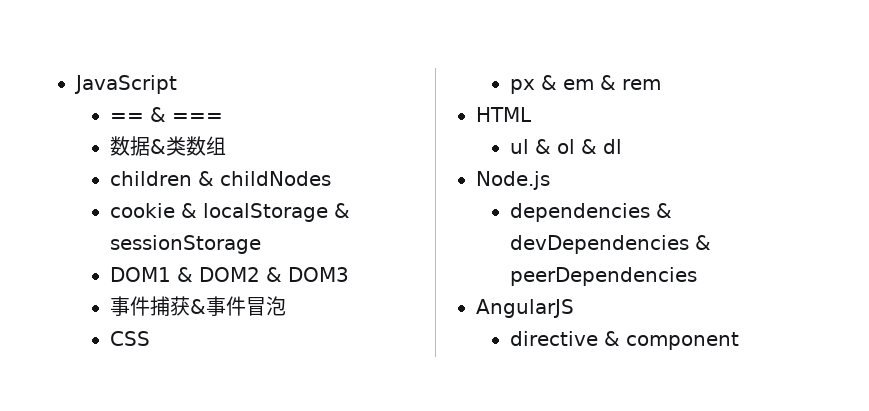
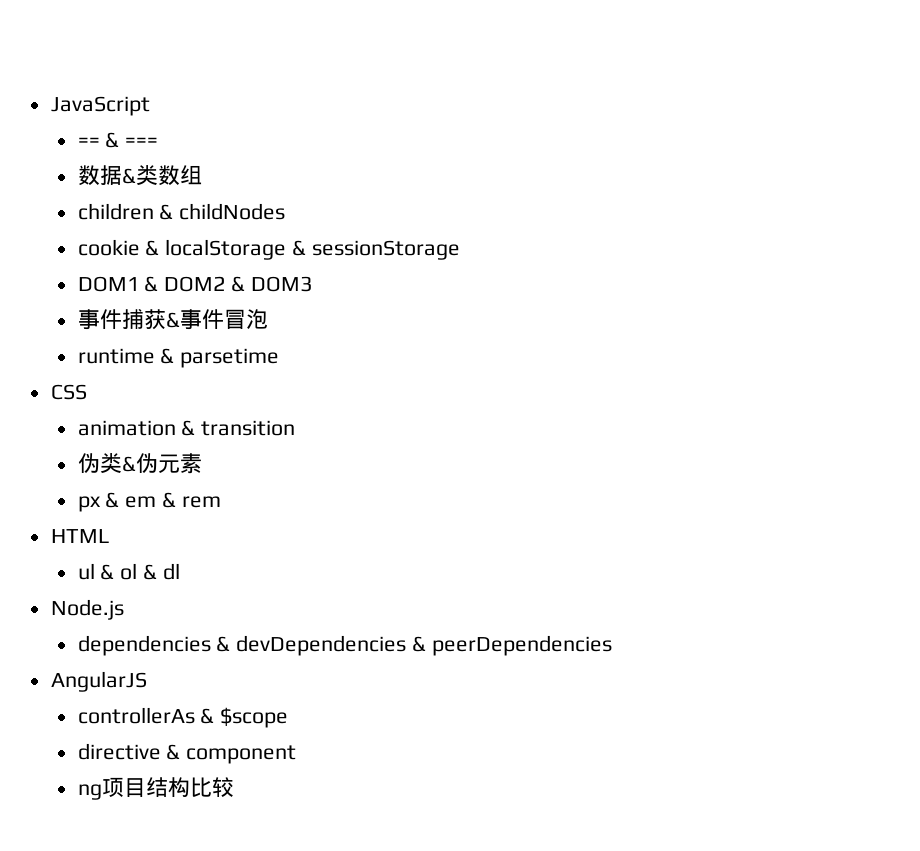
[109,331,150,346] CSS -> [77,348,280,368] [50,384,87,400] [77,420,296,436] [77,453,202,474] runtime & parsetime // CSS // animation & transition // 伪类&伪元素
(574, 308) none -> [77,707,289,728] // controllerAs & $scope
(739, 341) none -> [77,777,234,800] // ng项目结构比较

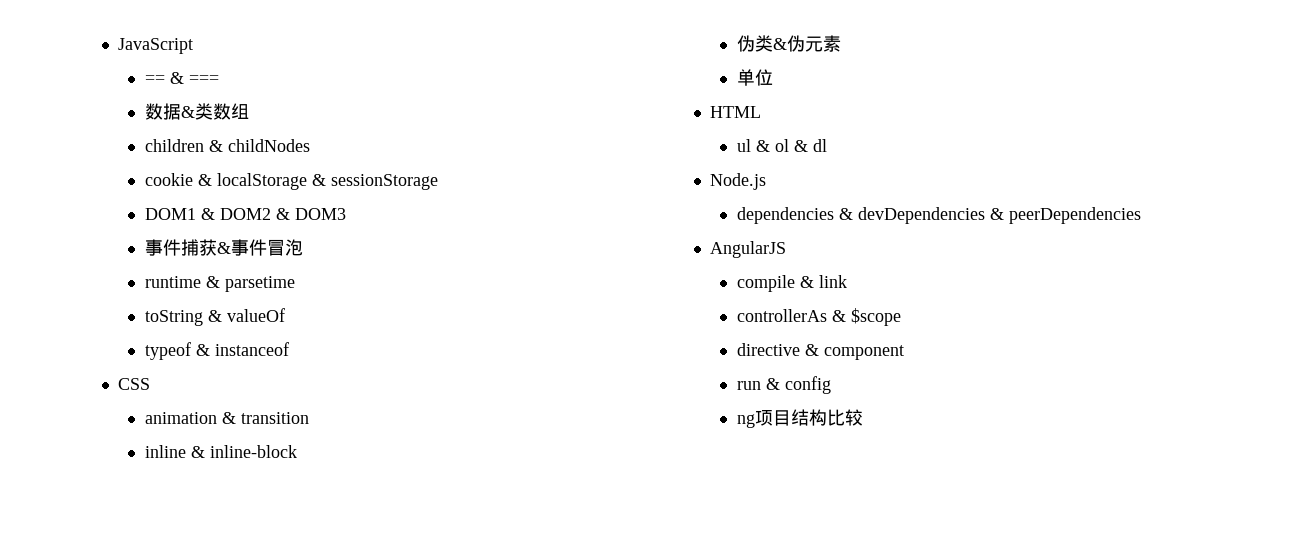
(280, 358) none -> [144,308,285,326] [144,342,289,360] // toString & valueOf // typeof & instanceof
(296, 428) none -> [144,445,297,458] // inline & inline-block
[77,492,221,512] px & em & rem -> [736,69,773,86] 单位
(147, 681) none -> [736,275,847,292] // compile & link
(297, 754) none -> [736,376,831,394] // run & config

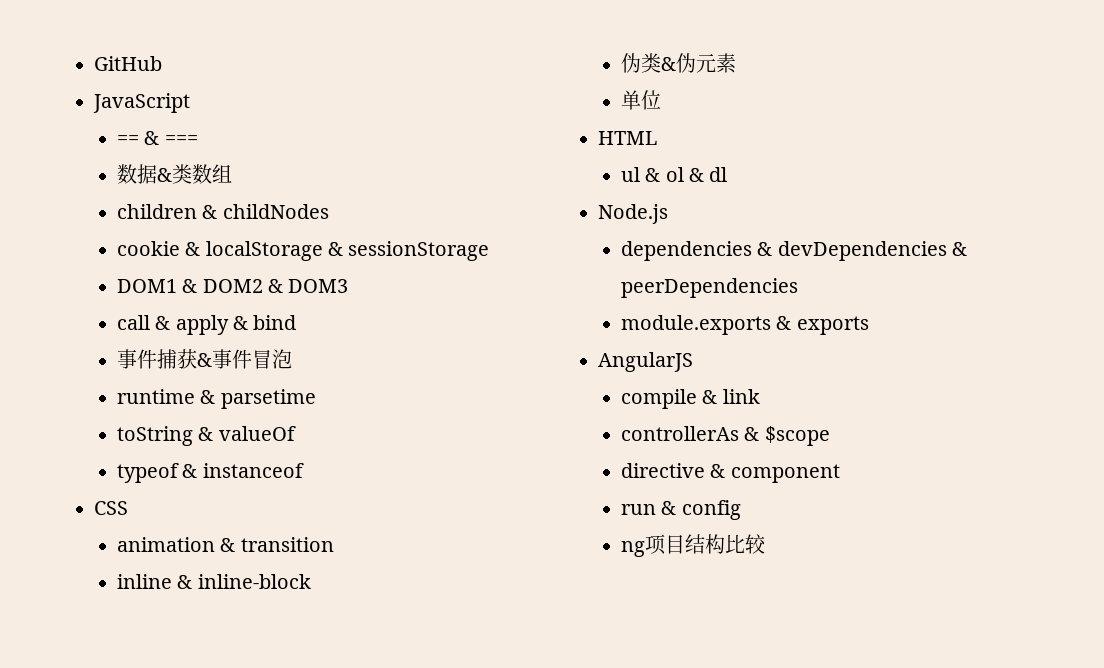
(117, 46) none -> [94,56,162,71] GitHub //
(346, 214) none -> [116,315,297,335] // call & apply & bind
(1141, 215) none -> [620,315,869,335] // module.exports & exports

